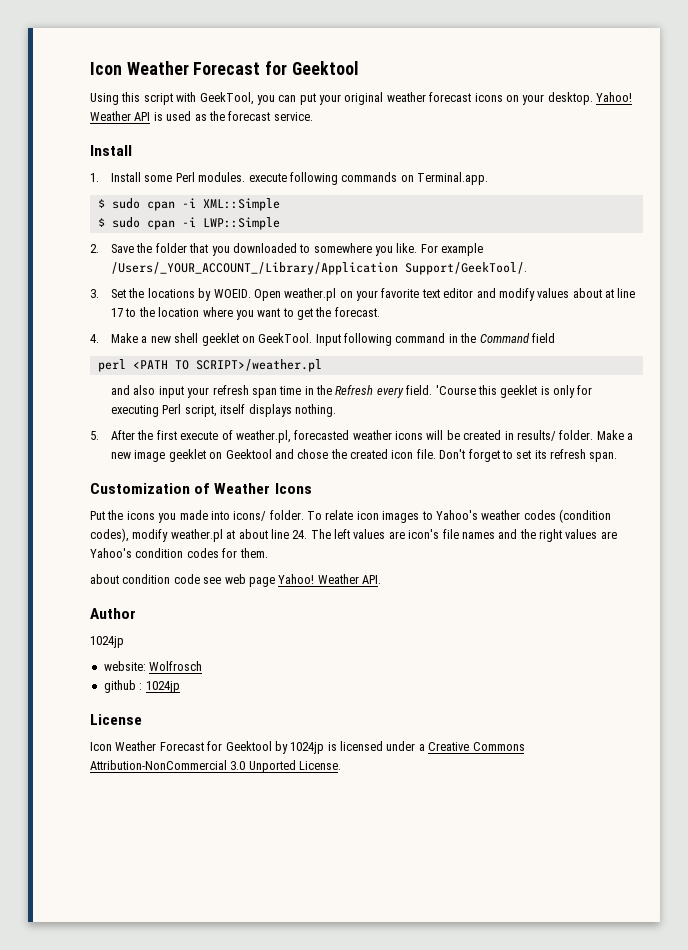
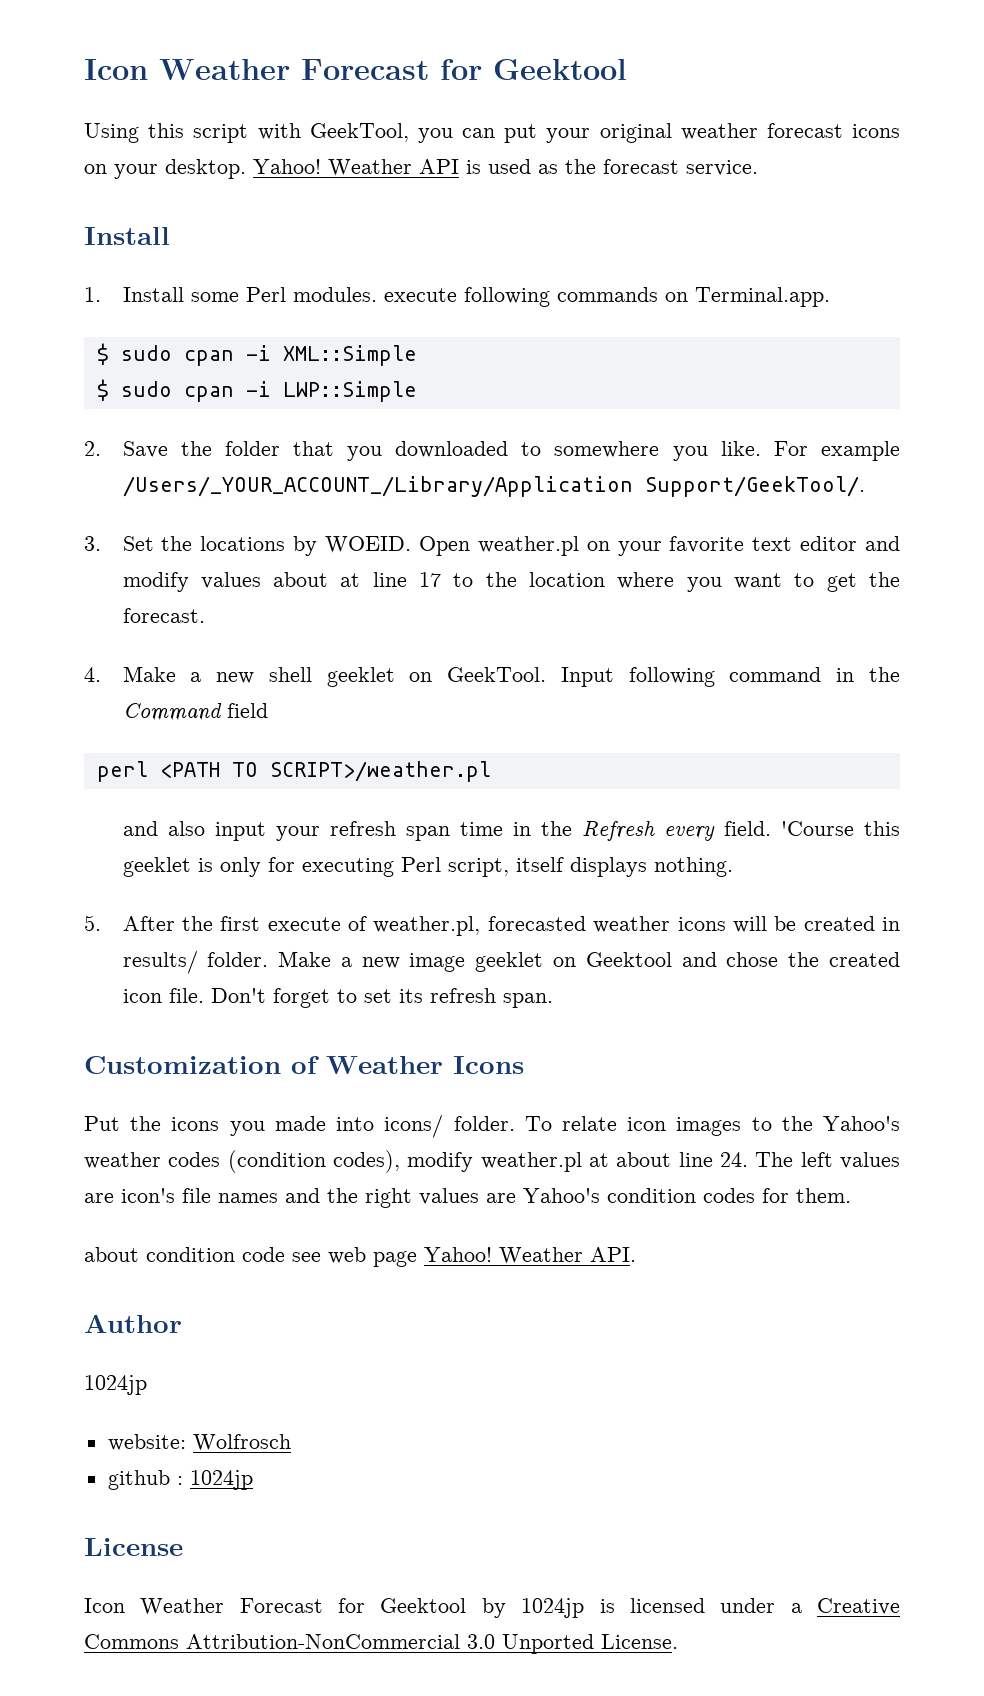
(433, 515) none -> [781,1116,813,1131] the

